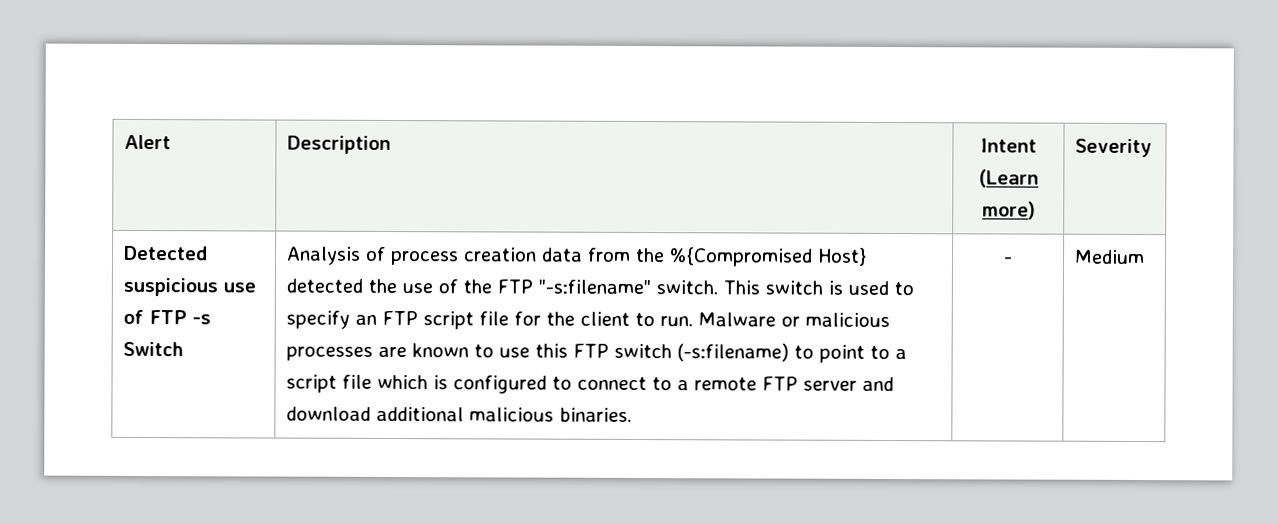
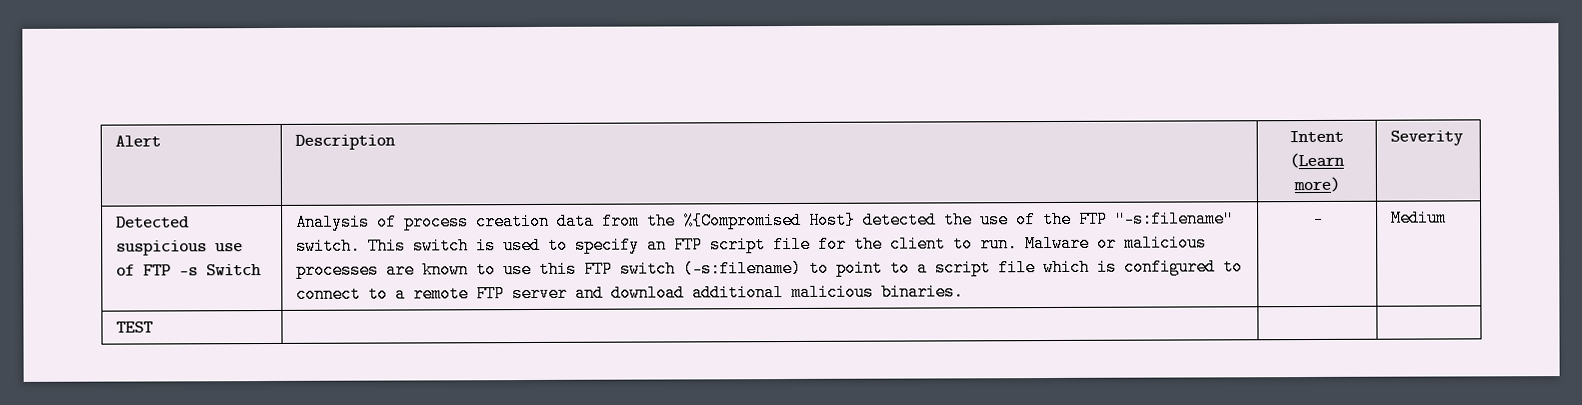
(1146, 257) none -> [116,321,154,333] // TEST | | |

